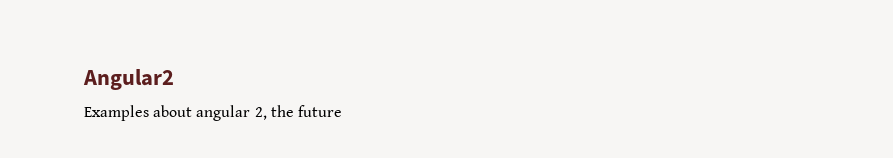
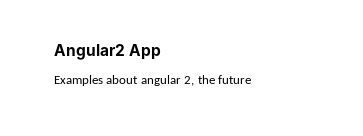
(174, 79) none -> [129,44,162,60] App

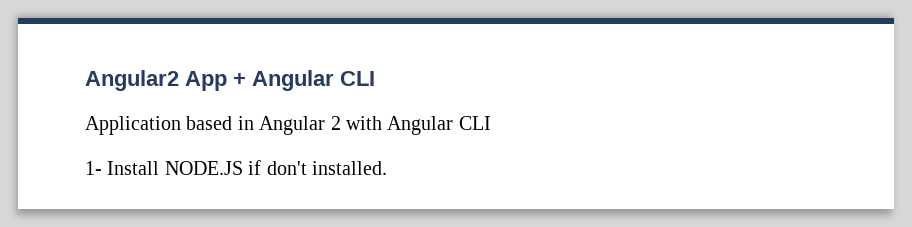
[54,75,251,86] // Examples about angular 2, the future -> [233,70,375,91] [85,116,491,135] [85,160,387,175] + Angular CLI // Application based in Angular 2 with Angular CLI // 1- Install NODE.JS if don't installed.

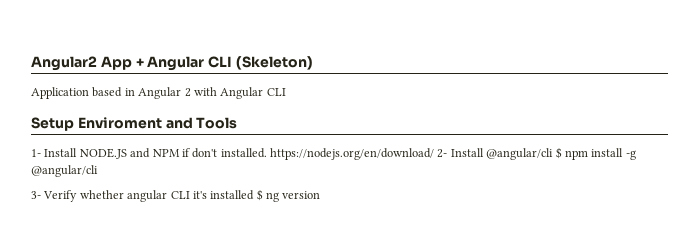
(375, 78) none -> [235,56,313,70] (Skeleton)
(491, 123) none -> [31,117,238,131] // Setup Enviroment and Tools
(243, 168) none -> [130,148,180,158] and NPM
(387, 168) none -> [270,147,636,160] [31,165,98,177] [31,189,321,202] https://nodejs.org/en/download/ 2- Install @angular/cli $ npm install -g @angular/cli // 3- Verify whether angular CLI it's installed $ ng version

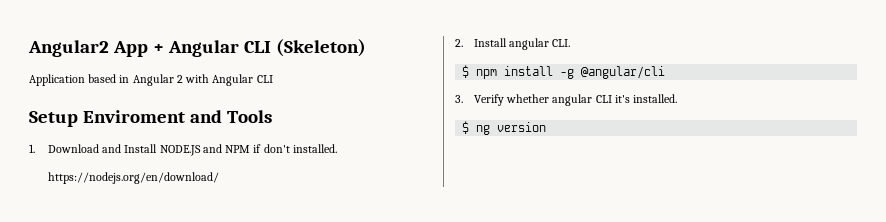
[31,149,41,157] 1- -> [29,144,122,153] 1. Download and
(267, 153) none -> (337, 148) //
[437,148,554,160] 2- Install @angular/cli -> [455,38,571,50] // 2. Install angular CLI. //
[31,191,41,199] 3- -> [455,95,463,103] 3.
[210,190,255,200] installed -> [633,94,678,103] installed. //

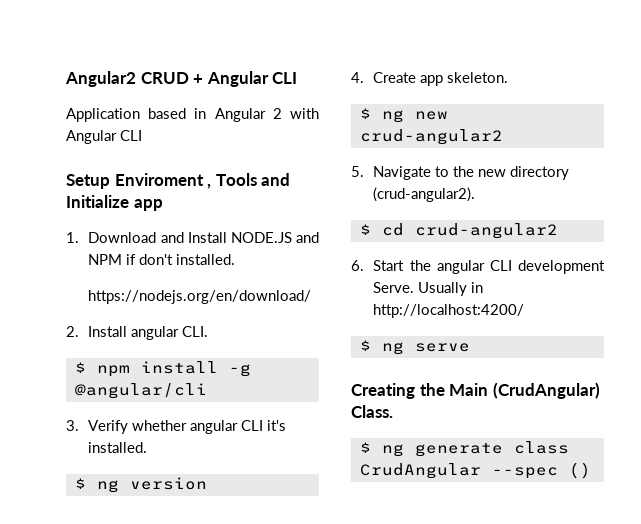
[112,41,148,57] App -> [140,72,189,84] CRUD
[275,39,366,57] (Skeleton) -> (298, 78) none
[189,110,272,123] and Tools -> [207,173,291,189] [66,195,163,211] , Tools and Initialize app
(547, 127) none -> [351,72,509,86] [359,108,448,123] [359,129,503,145] [351,166,570,180] [373,187,476,202] [359,223,558,239] [351,260,605,274] [373,282,484,296] [373,304,525,318] [359,340,470,355] [351,382,600,399] [351,405,393,418] [359,441,569,457] [359,462,591,479] // 4. Create app skeleton. // $ ng new crud-angular2 // 5. Navigate to the new directory (crud-angular2). // $ cd crud-angular2 // 6. Start the angular CLI development Serve. Usually in http://localhost:4200/ // $ ng serve // Creating the Main (CrudAngular) Class. // $ ng generate class CrudAngular --spec ()

